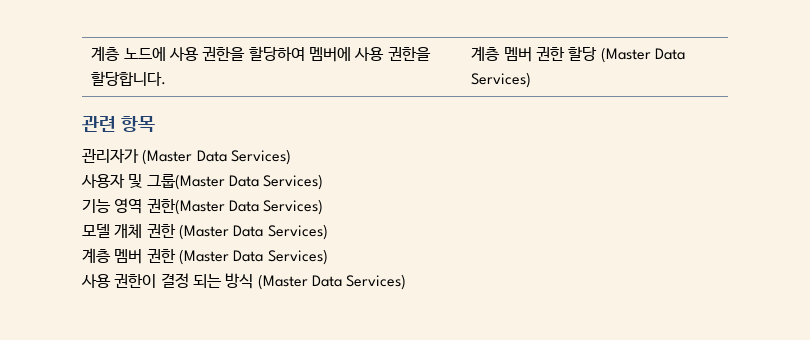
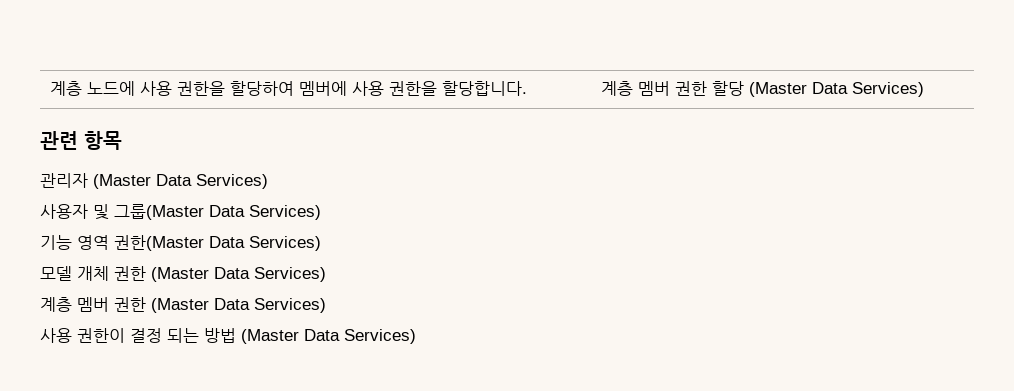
[82,149,139,163] 관리자가 -> [40,173,88,188] 관리자
[225,273,254,289] 방식 -> [204,328,236,343] 방법

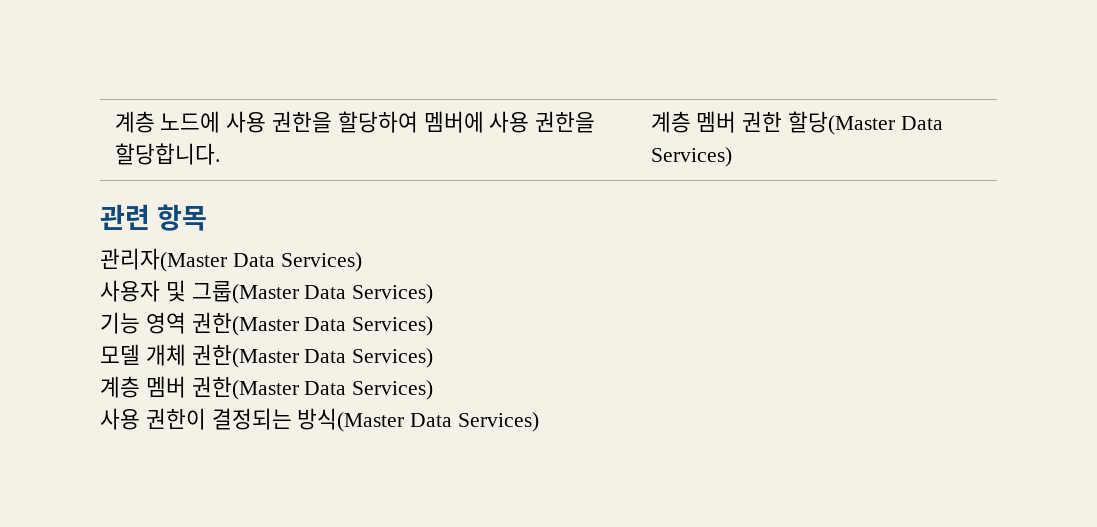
[712,81,808,97] 할당 (Master -> [788,111,896,135] 할당(Master
[40,173,151,189] 관리자 (Master -> [100,248,227,272] 관리자(Master
[114,266,209,282] 권한 (Master -> [191,344,299,368] 권한(Master
[114,297,209,313] 권한 (Master -> [191,376,299,400] 권한(Master
[130,328,299,344] 결정 되는 방법 (Master -> [211,408,405,432] 결정되는 방식(Master

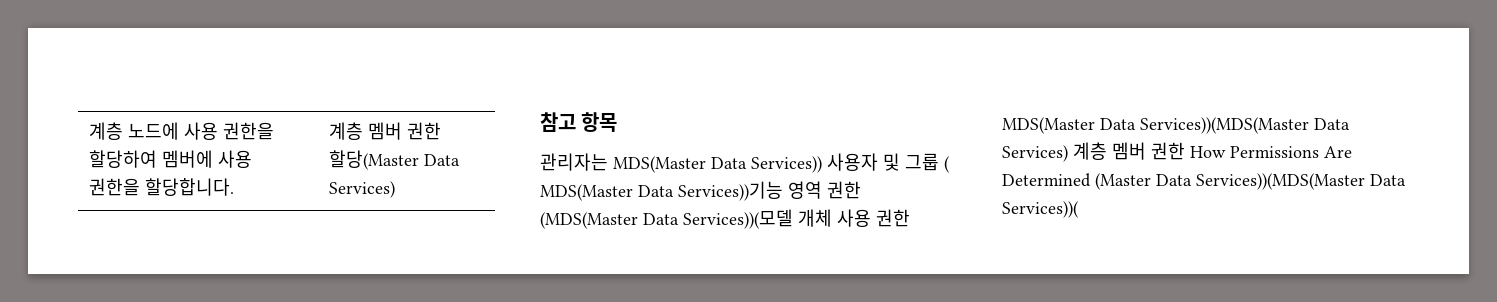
[100,204,150,230] 관련 -> [540,112,576,132] 참고
[100,248,362,272] [100,280,434,304] [100,312,434,336] [100,344,434,368] [100,376,434,400] [100,408,540,432] 관리자(Master Data Services) // 사용자 및 그룹(Master Data Services) // 기능 영역 권한(Master Data Services) // 모델 개체 권한(Master Data Services) // 계층 멤버 권한(Master Data Services) // 사용 권한이 결정되는 방식(Master Data Services) -> [540,153,949,173] [540,181,861,201] [540,209,910,229] [1002,117,1350,134] [1002,142,1352,162] [1002,173,1406,190] [1002,201,1078,218] 관리자는 MDS(Master Data Services)) 사용자 및 그룹 ( MDS(Master Data Services))기능 영역 권한 (MDS(Master Data Services))(모델 개체 사용 권한 MDS(Master Data Services))(MDS(Master Data Services) 계층 멤버 권한 How Permissions Are Determined (Master Data Services))(MDS(Master Data Services))(

